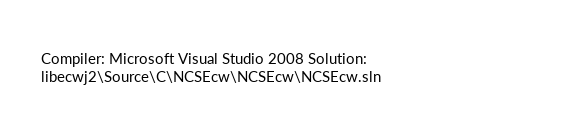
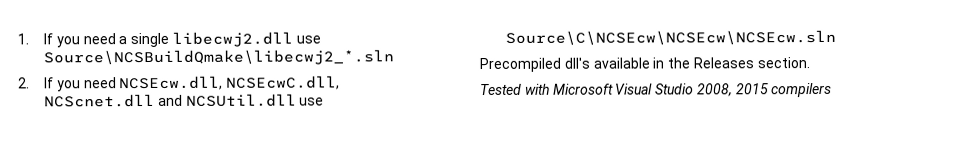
[41,53,367,67] [41,71,381,85] Compiler: Microsoft Visual Studio 2008 Solution: libecwj2\Source\C\NCSEcw\NCSEcw\NCSEcw.sln -> [17,31,321,48] [43,49,395,66] [18,75,341,92] [44,93,325,108] [505,29,837,45] [479,57,810,73] [480,82,833,98] 1. If you need a single libecwj2.dll use Source\NCSBuildQmake\libecwj2_*.sln // 2. If you need NCSEcw.dll, NCSEcwC.dll, NCScnet.dll and NCSUtil.dll use Source\C\NCSEcw\NCSEcw\NCSEcw.sln // Precompiled dll's available in the Releases section. // Tested with Microsoft Visual Studio 2008, 2015 compilers

